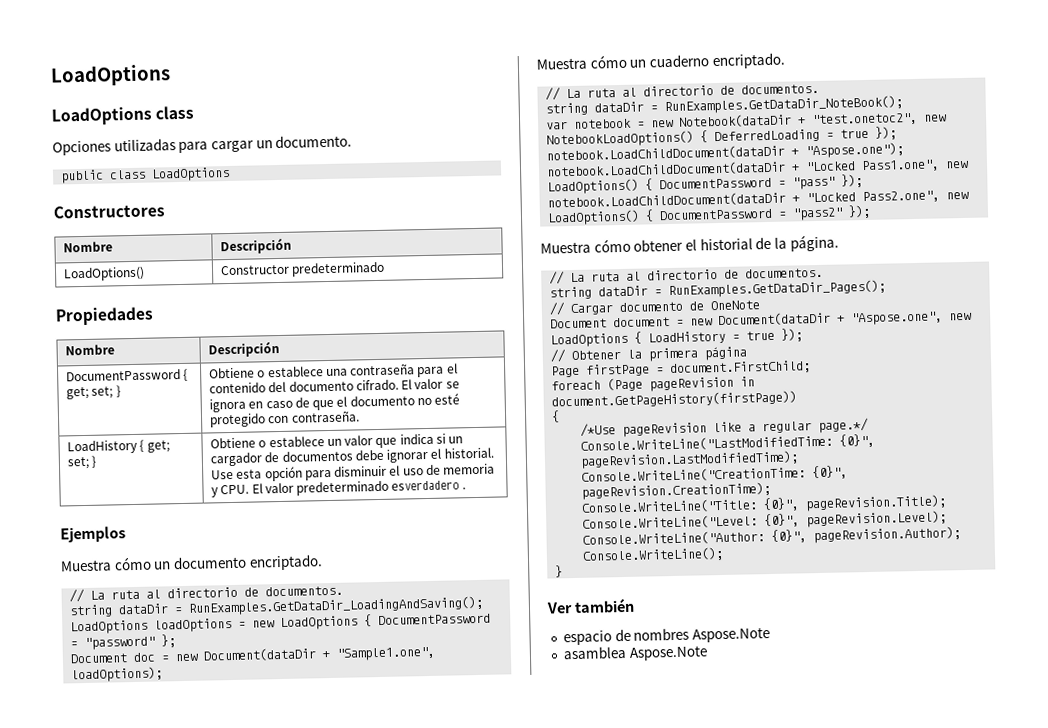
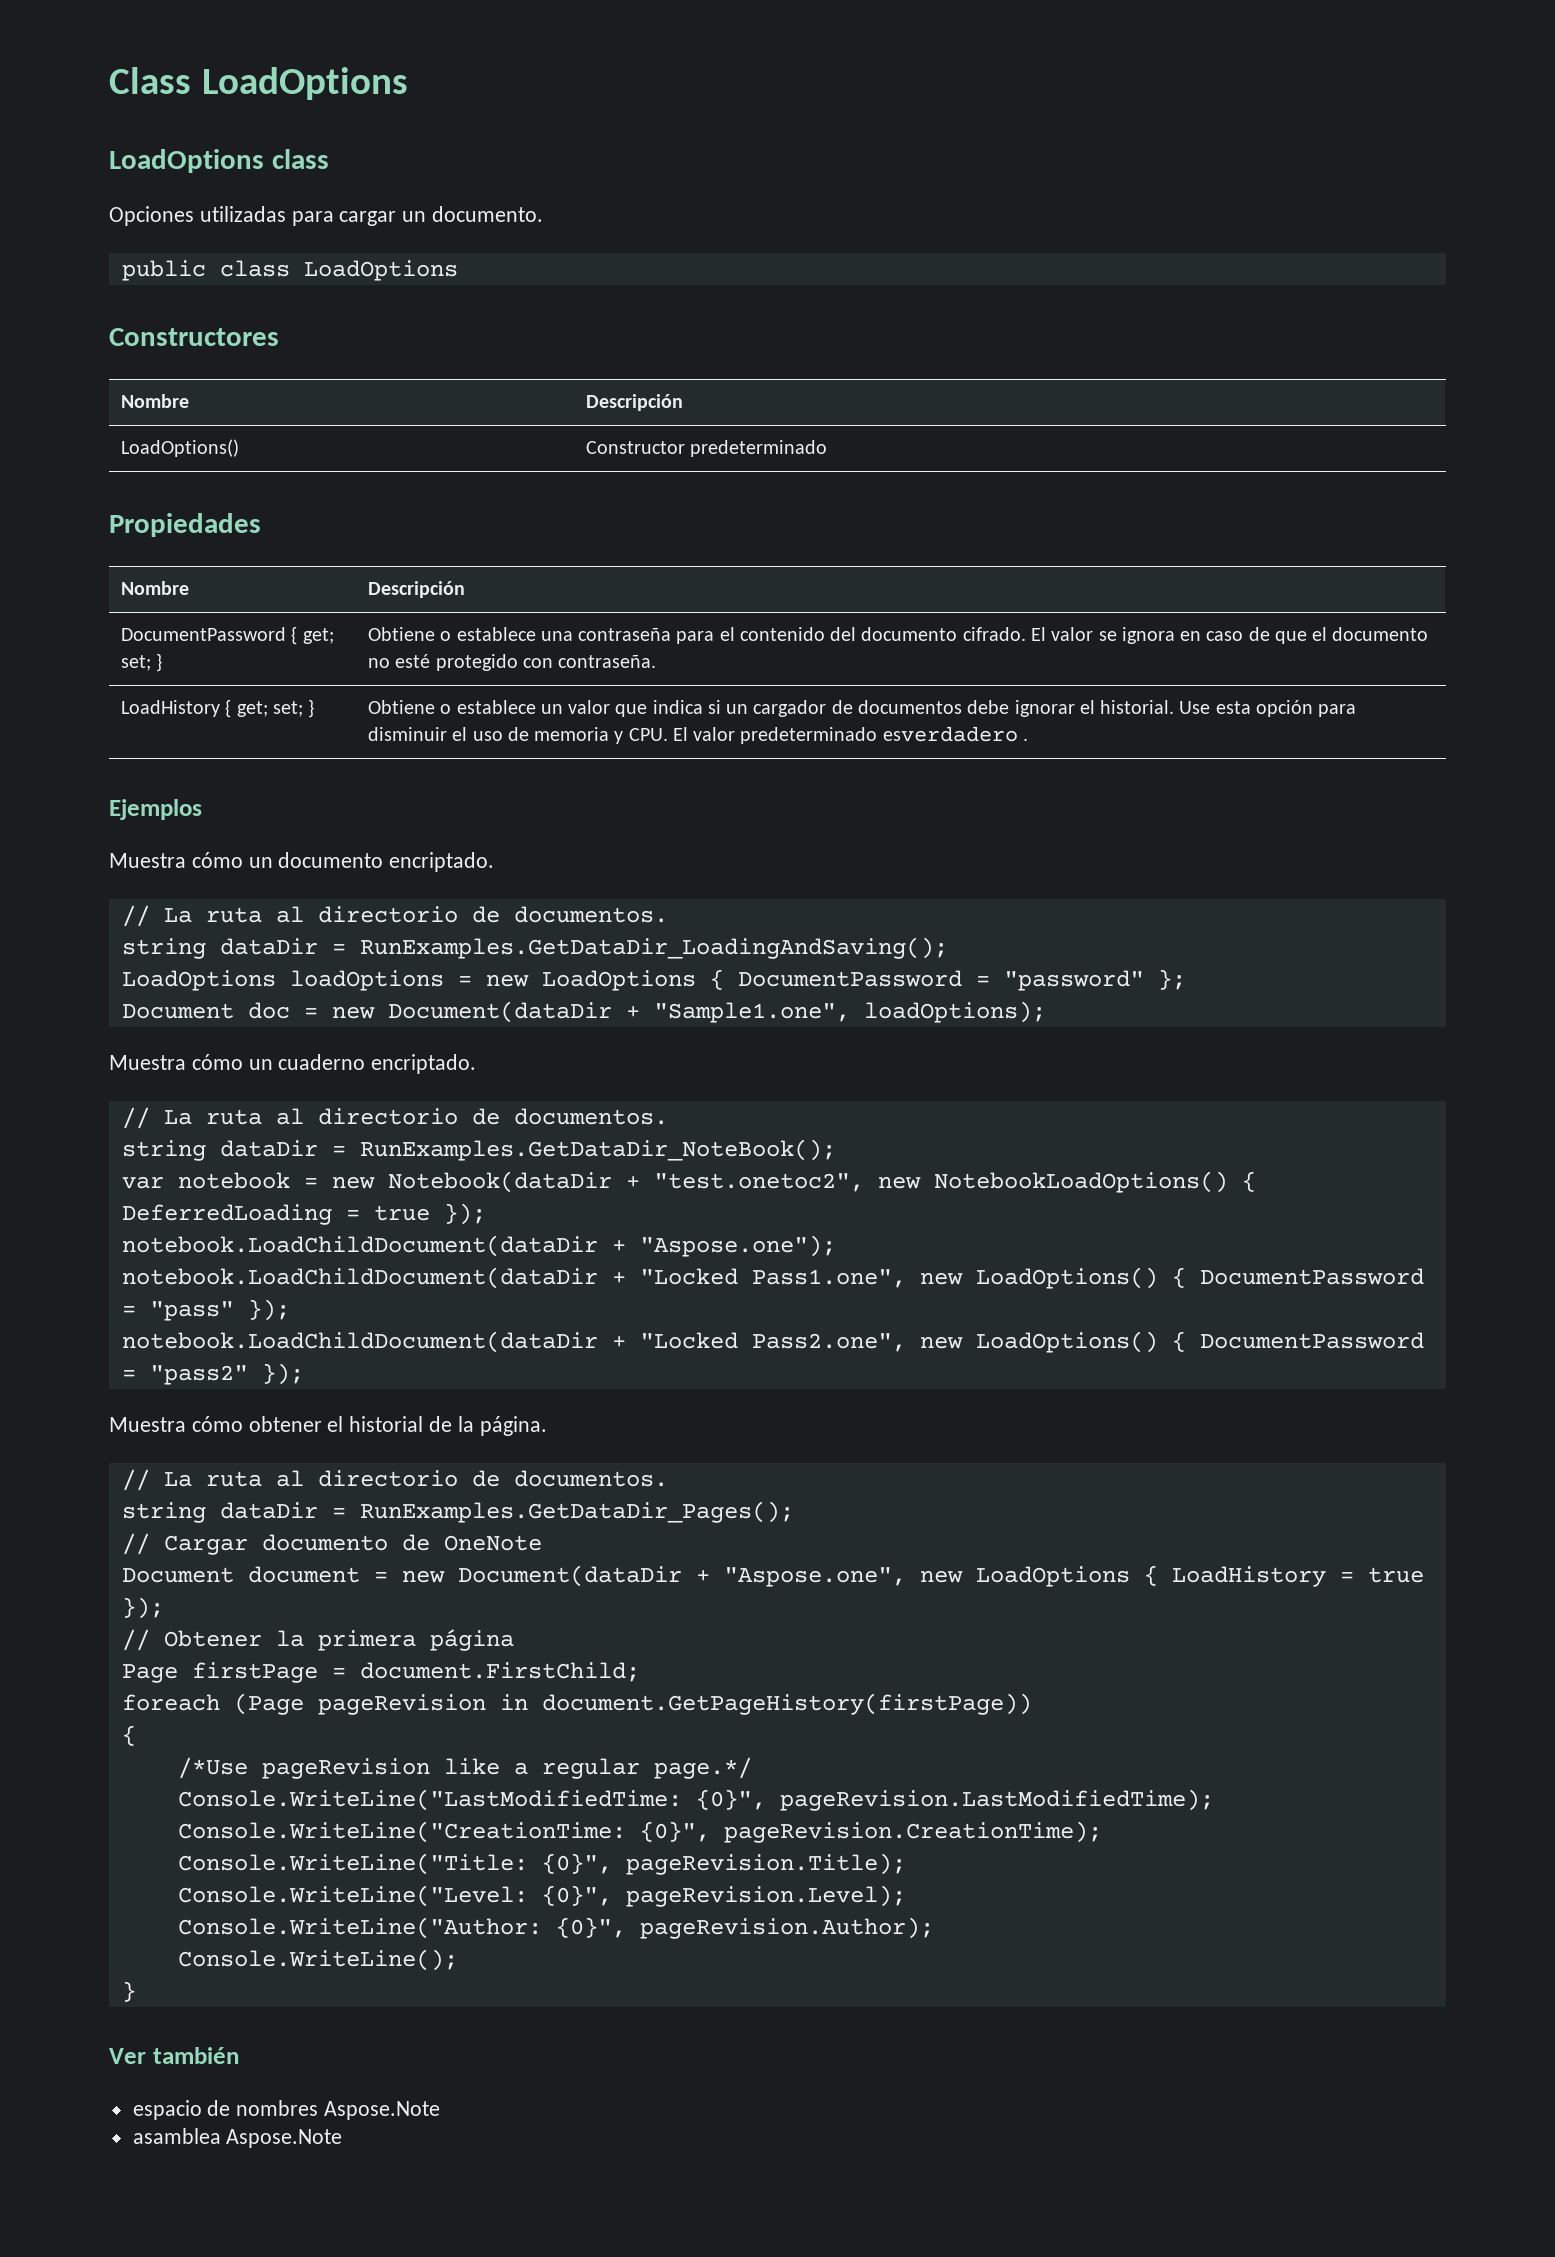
(50, 75) none -> [109,67,191,94] Class

